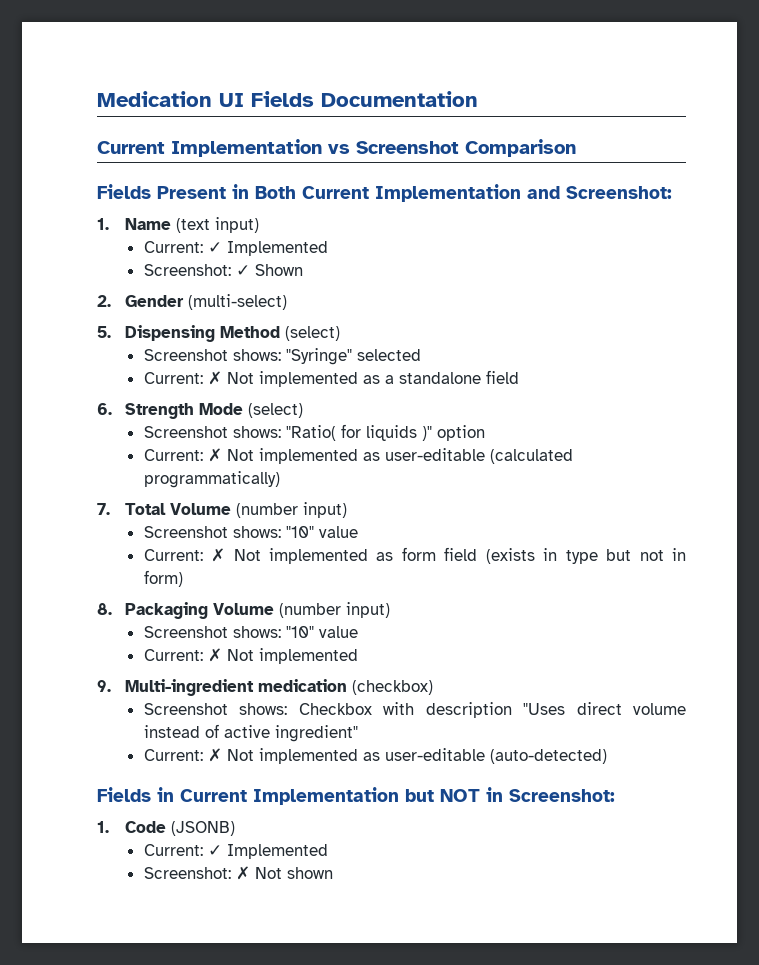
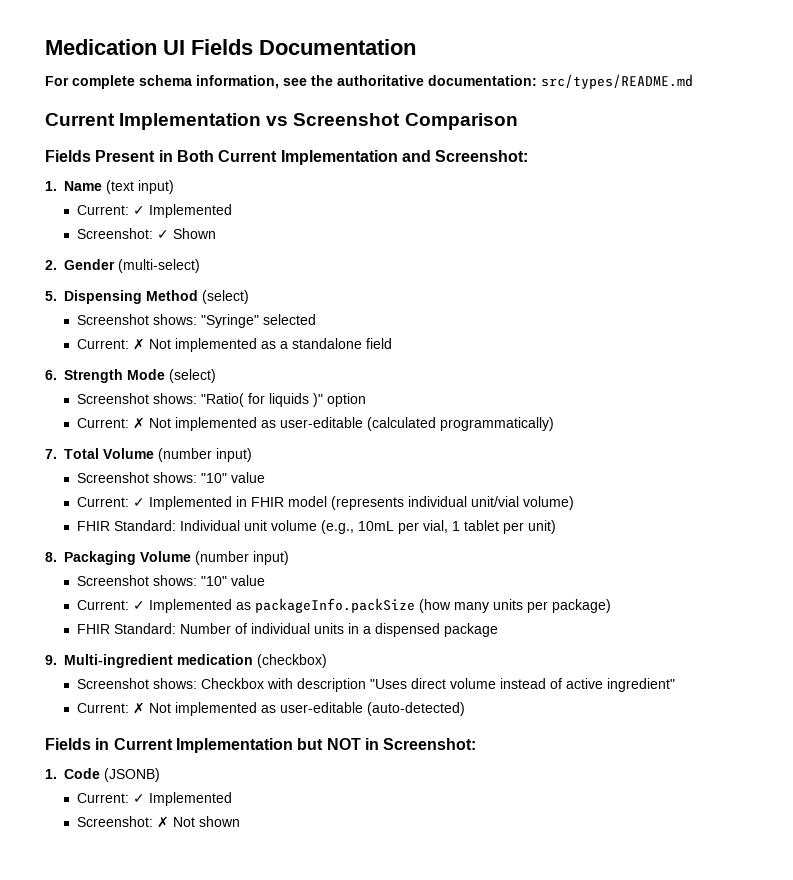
(478, 99) none -> [45,74,693,89] // For complete schema information, see the authoritative documentation: src/types/README.md
[211,547,686,564] [143,570,183,587] ✗ Not implemented as form field (exists in type but not in form) -> [132,496,574,510] [76,520,556,534] ✓ Implemented in FHIR model (represents individual unit/vial volume) // FHIR Standard: Individual unit volume (e.g., 10mL per vial, 1 tablet per unit)
[207,648,358,664] ✗ Not implemented -> [132,598,611,613] [76,623,498,637] ✓ Implemented as packageInfo.packSize (how many units per package) // FHIR Standard: Number of individual units in a dispensed package

